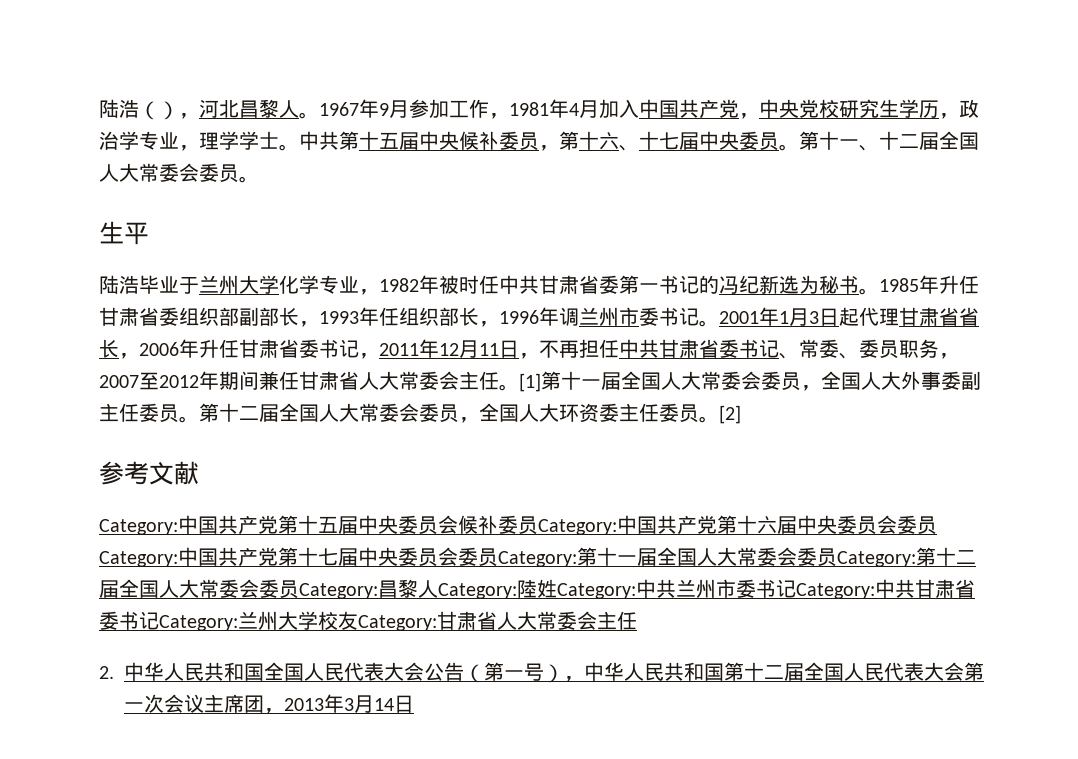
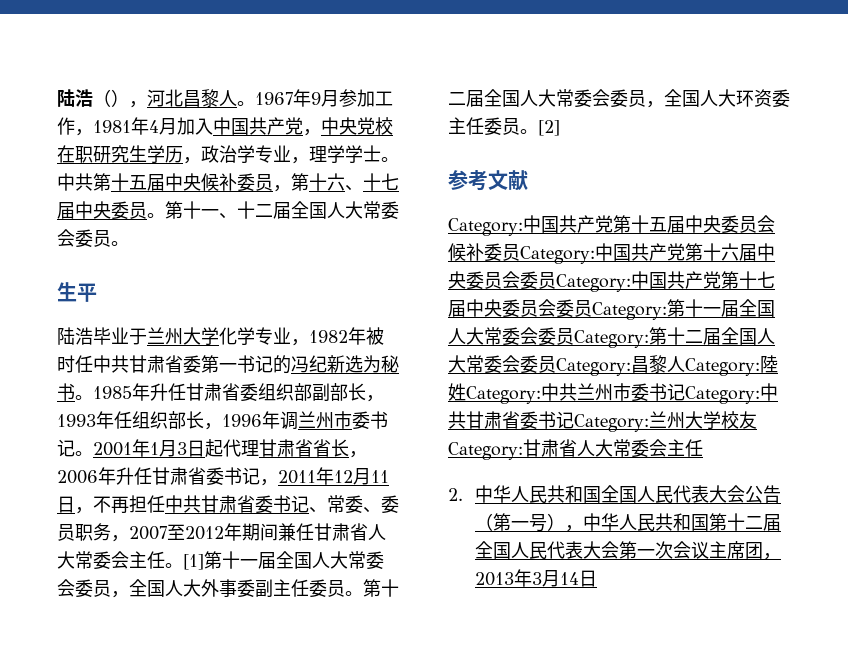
(839, 108) none -> [57,145,93,163] 在职

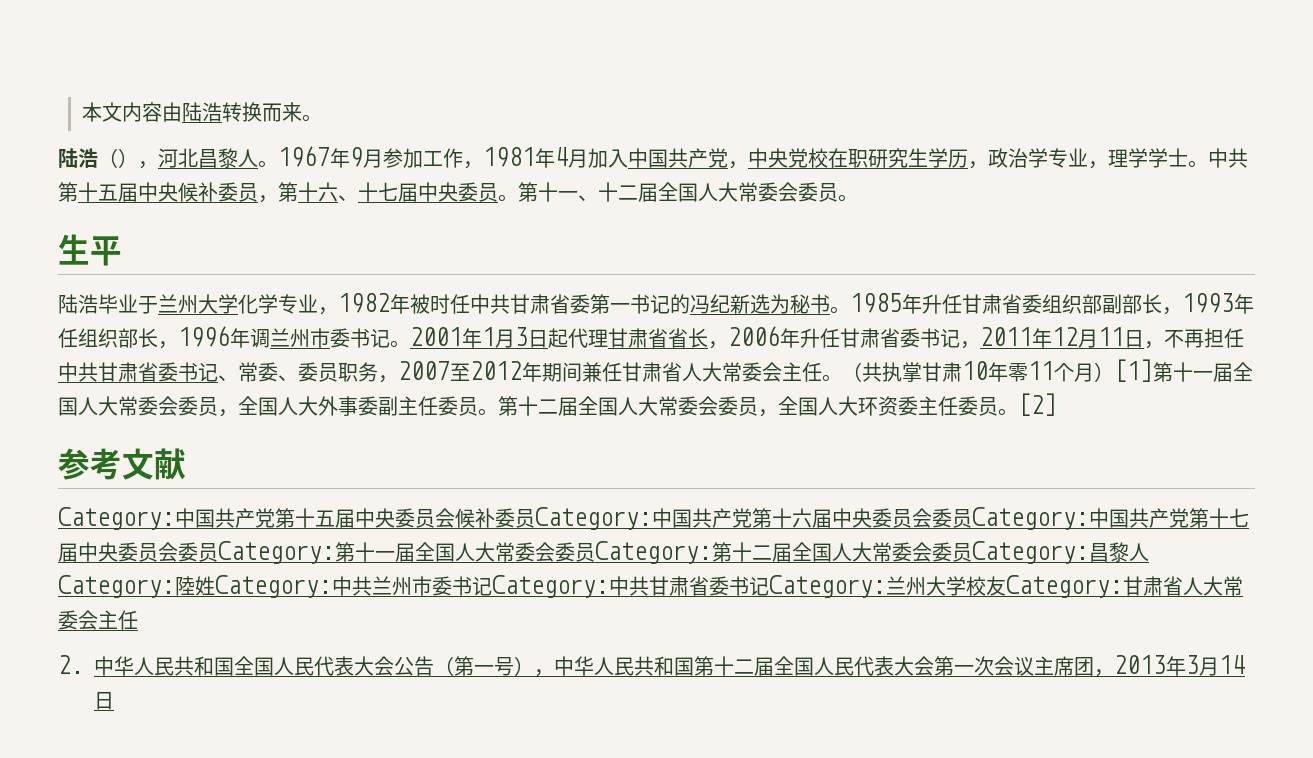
(57, 98) none -> [82,102,323,122] 本文内容由陆浩转换而来。 //
(183, 565) none -> [842,361,1114,382] （共执掌甘肃10年零11个月）

